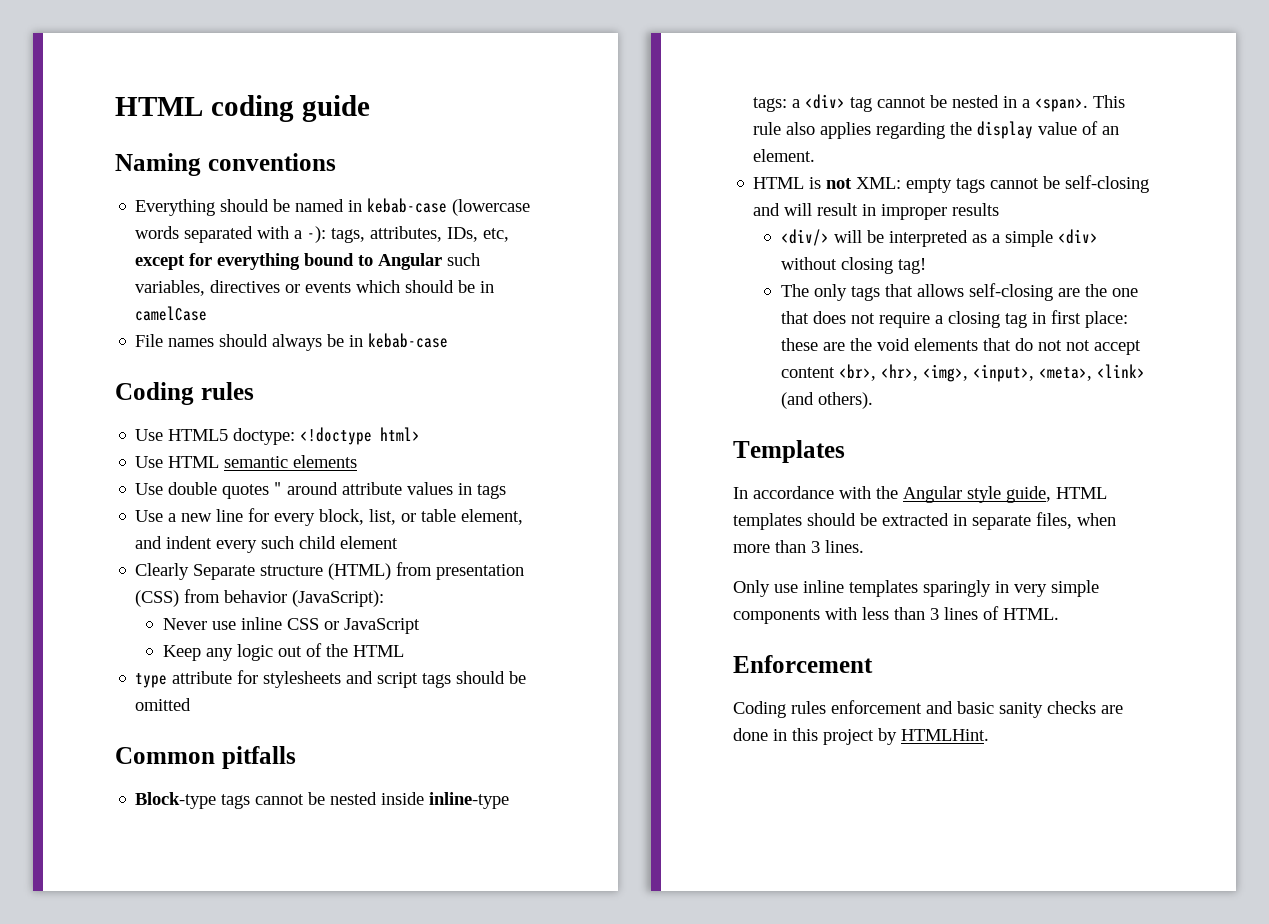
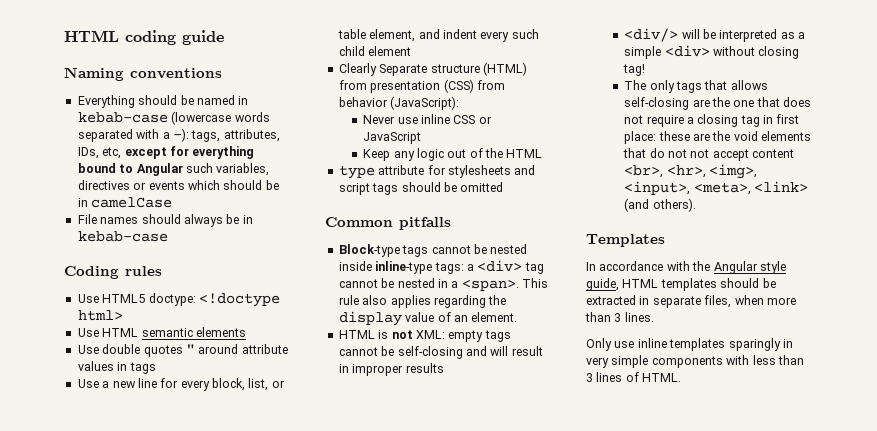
[733,655,873,673] [733,700,1123,718] [733,728,989,745] // Enforcement // Coding rules enforcement and basic sanity checks are done in this project by HTMLHint. -> (682, 377) none

